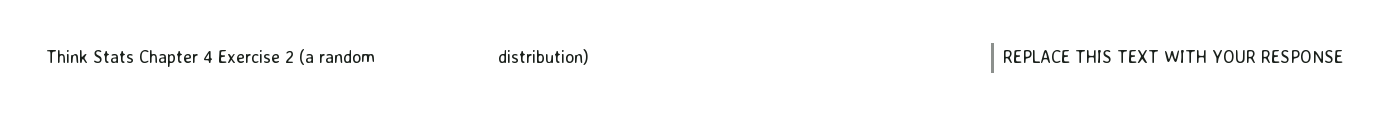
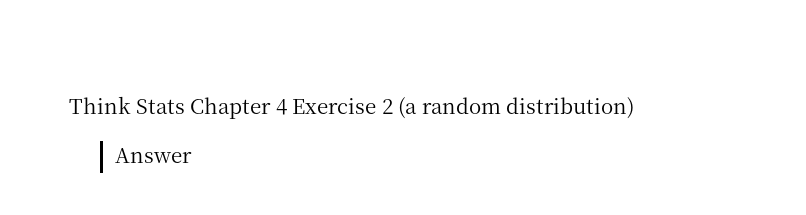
[1003,50,1344,63] REPLACE THIS TEXT WITH YOUR RESPONSE -> [114,148,192,163] Answer

